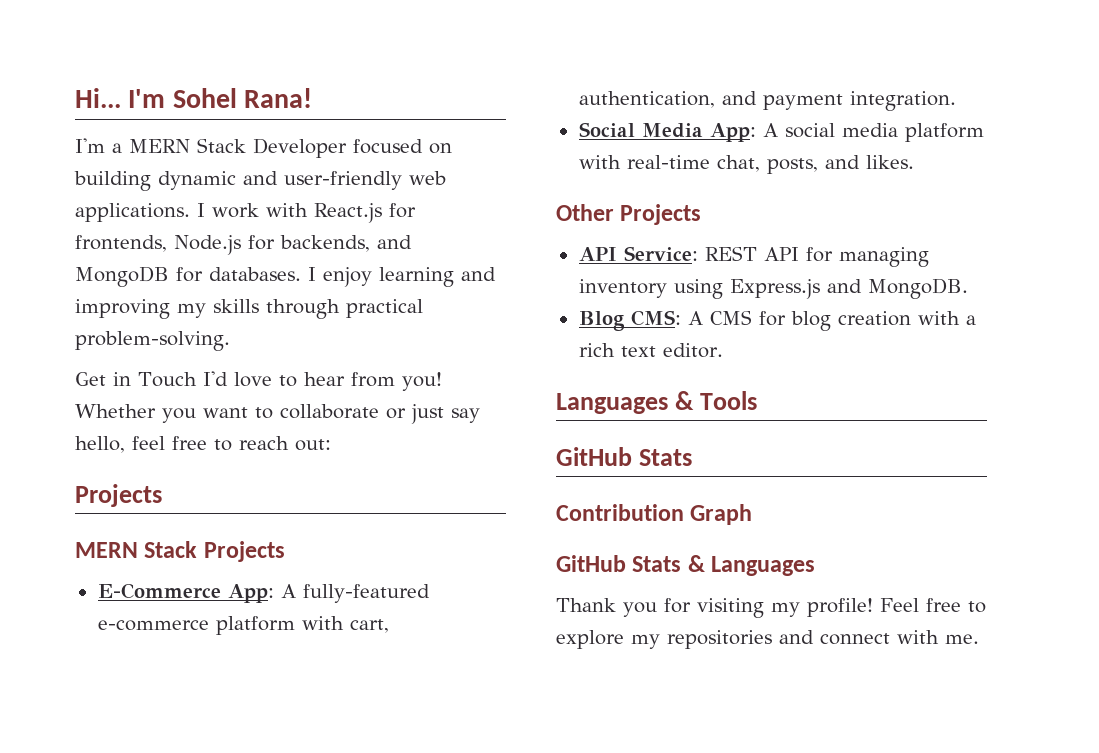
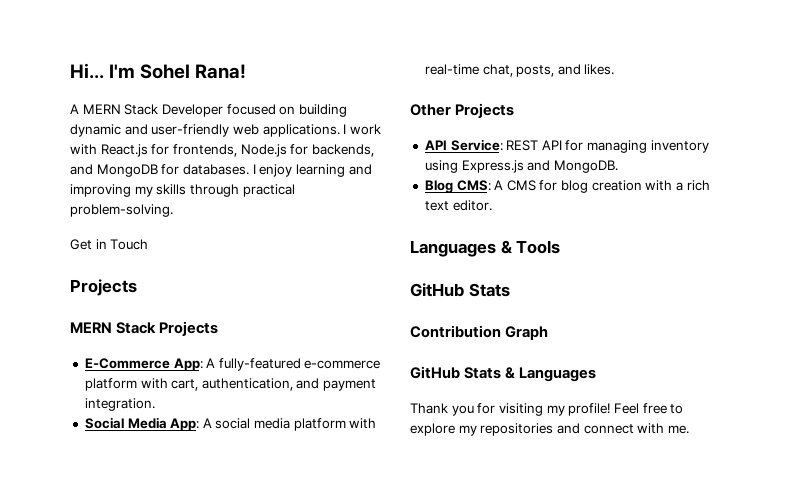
[75,138,122,153] I'm a -> [70,104,79,114] A
[202,371,442,391] [75,404,480,424] [75,436,331,453] I'd love to hear from you! Whether you want to collaborate or just say hello, feel free to reach out: -> (149, 244) none

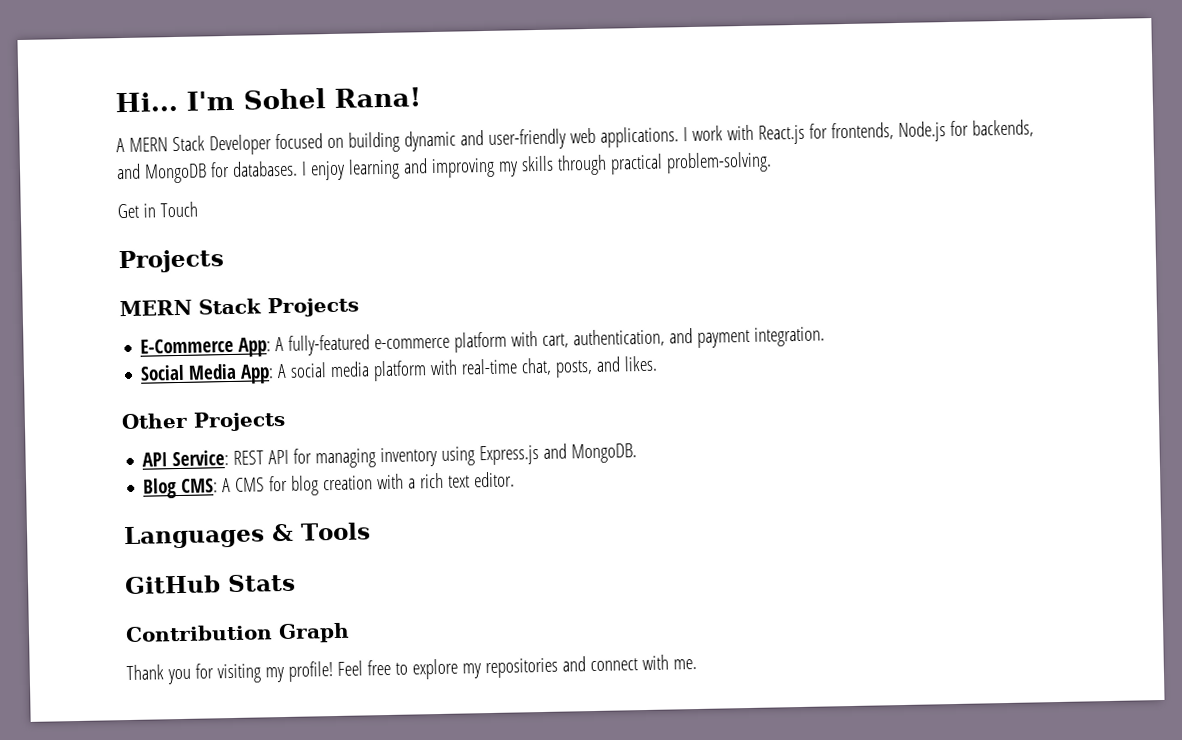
[410,366,597,382] // GitHub Stats & Languages -> (350, 633) none

